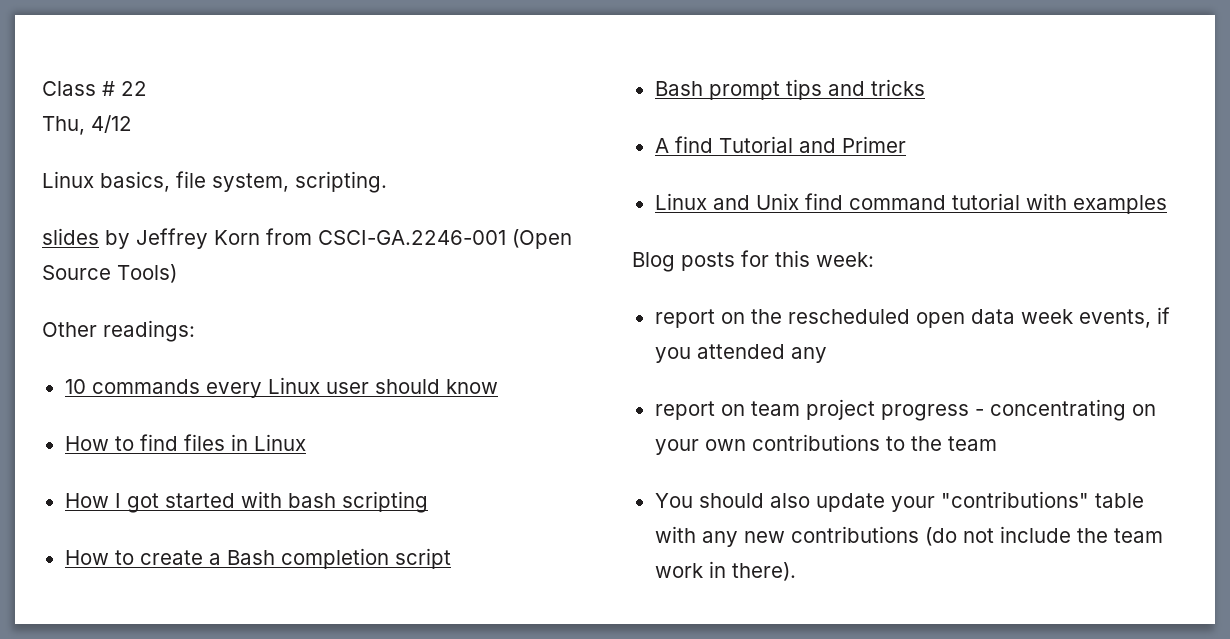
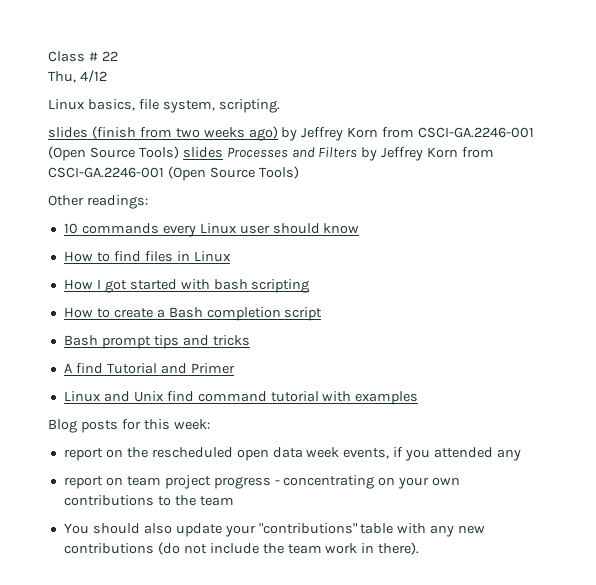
(99, 236) none -> [91,126,535,141] [48,146,358,161] (finish from two weeks ago) by Jeffrey Korn from CSCI-GA.2246-001 (Open Source Tools) slides Processes and Filters

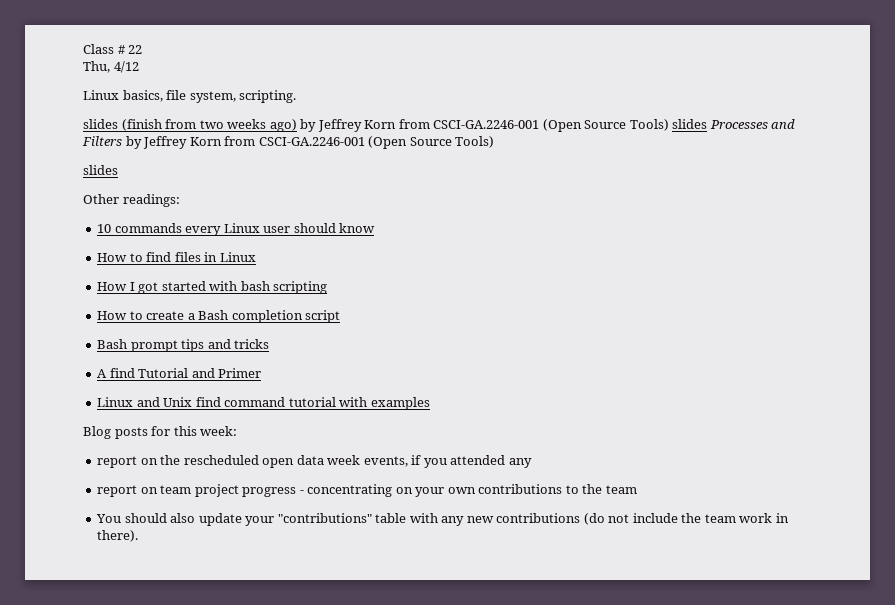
(299, 172) none -> [83,165,118,175] // slides

